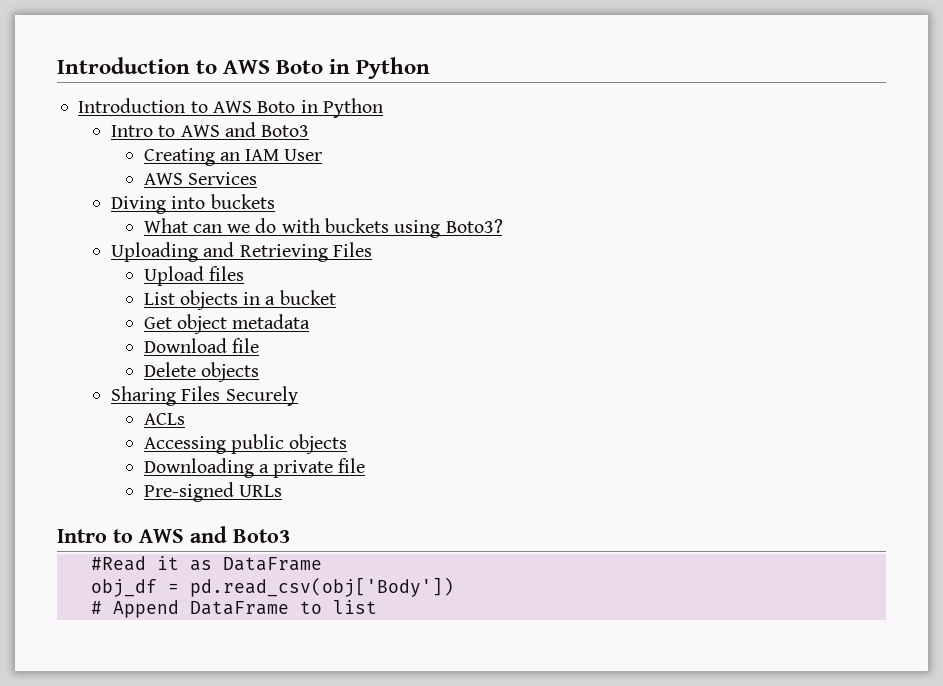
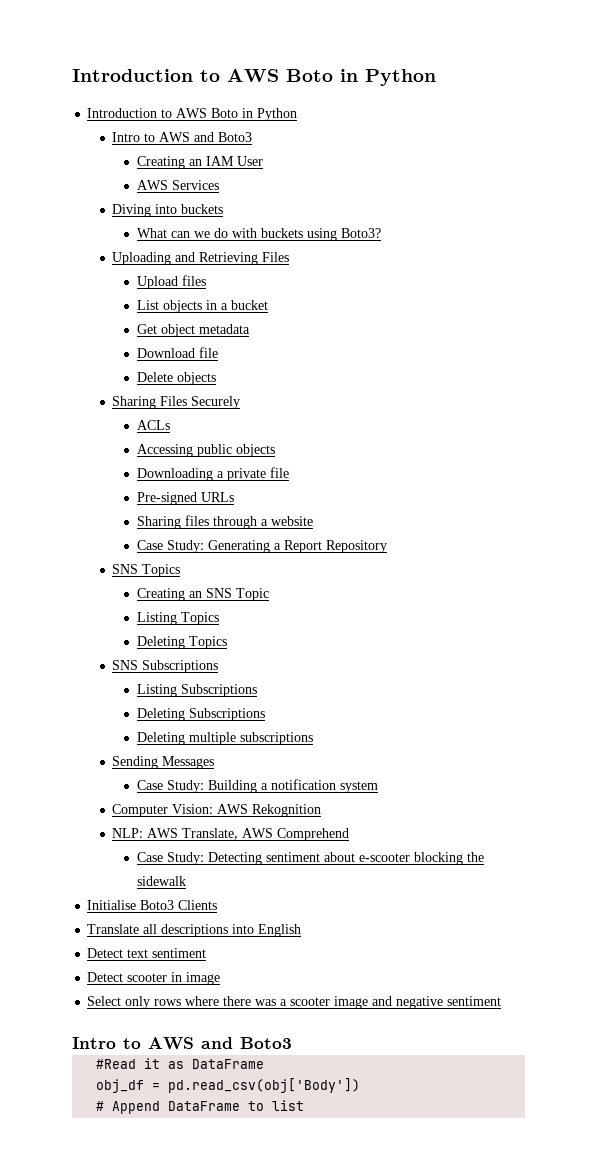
(282, 491) none -> [136,515,313,529] [136,540,387,553] [112,564,181,577] [136,588,269,601] [136,612,219,625] [136,636,227,649] [112,660,219,673] [136,684,257,697] [136,708,265,721] [136,732,313,745] [112,756,215,769] [136,779,378,793] [112,804,322,817] [112,828,350,841] [136,852,484,865] [136,876,186,886] [87,900,218,910] [87,924,302,937] [87,948,207,958] [87,972,221,985] [87,996,502,1009] // Sharing files through a website // Case Study: Generating a Report Repository // SNS Topics // Creating an SNS Topic // Listing Topics // Deleting Topics // SNS Subscriptions // Listing Subscriptions // Deleting Subscriptions // Deleting multiple subscriptions // Sending Messages // Case Study: Building a notification system // Computer Vision: AWS Rekognition // NLP: AWS Translate, AWS Comprehend // Case Study: Detecting sentiment about e-scooter blocking the sidewalk // Initialise Boto3 Clients // Translate all descriptions into English // Detect text sentiment // Detect scooter in image // Select only rows where there was a scooter image and negative sentiment

